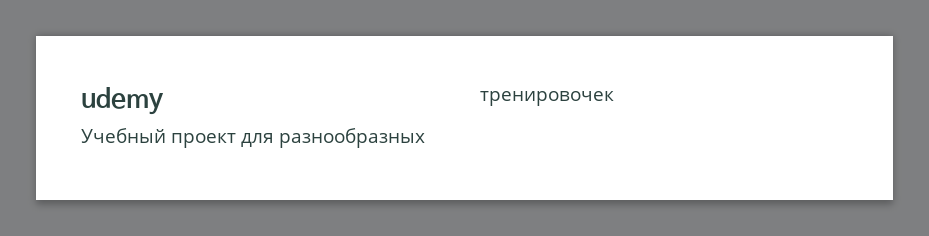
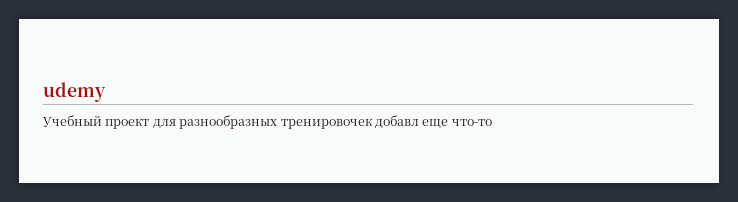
(614, 98) none -> [374,115,492,129] добавл еще что-то

